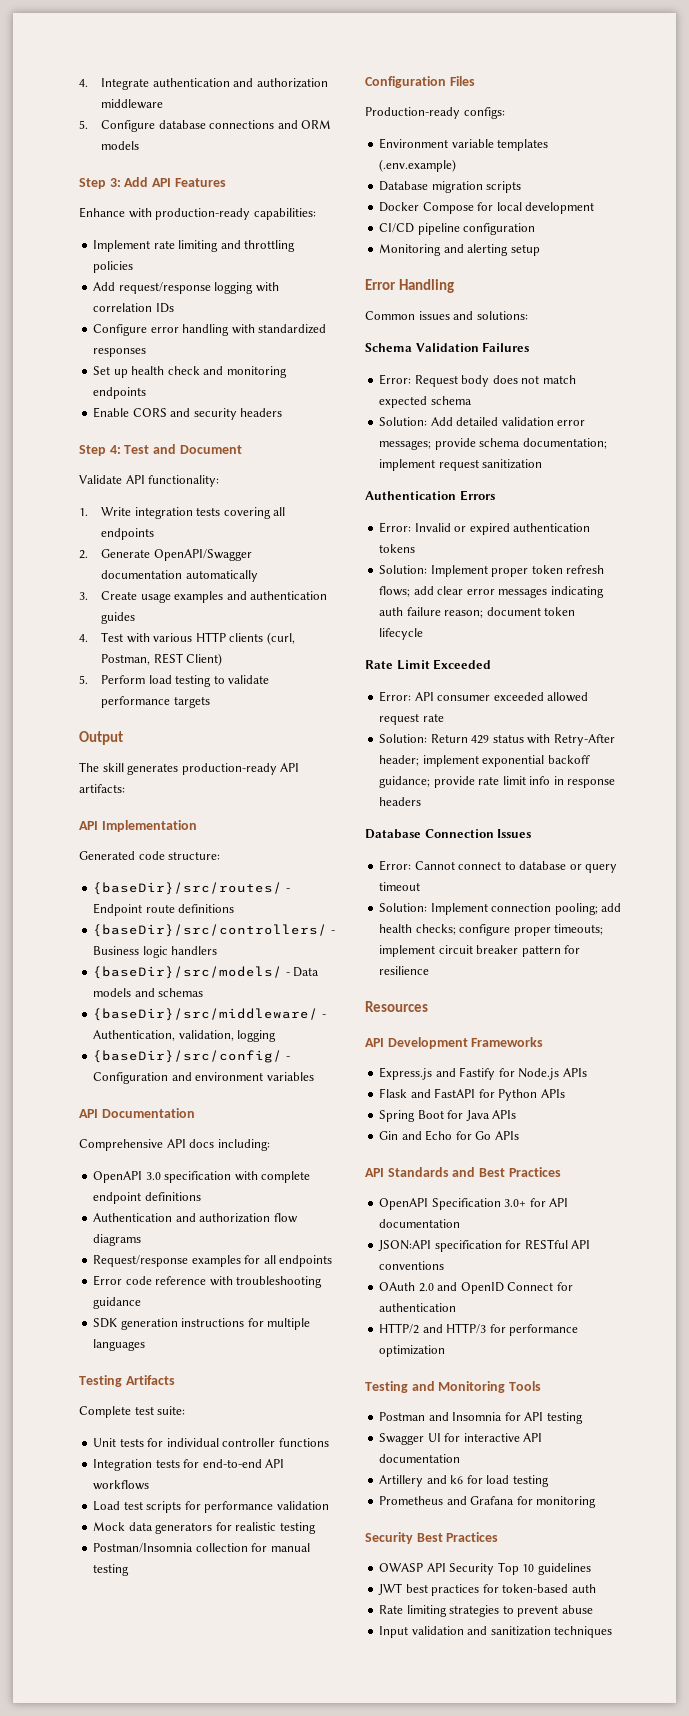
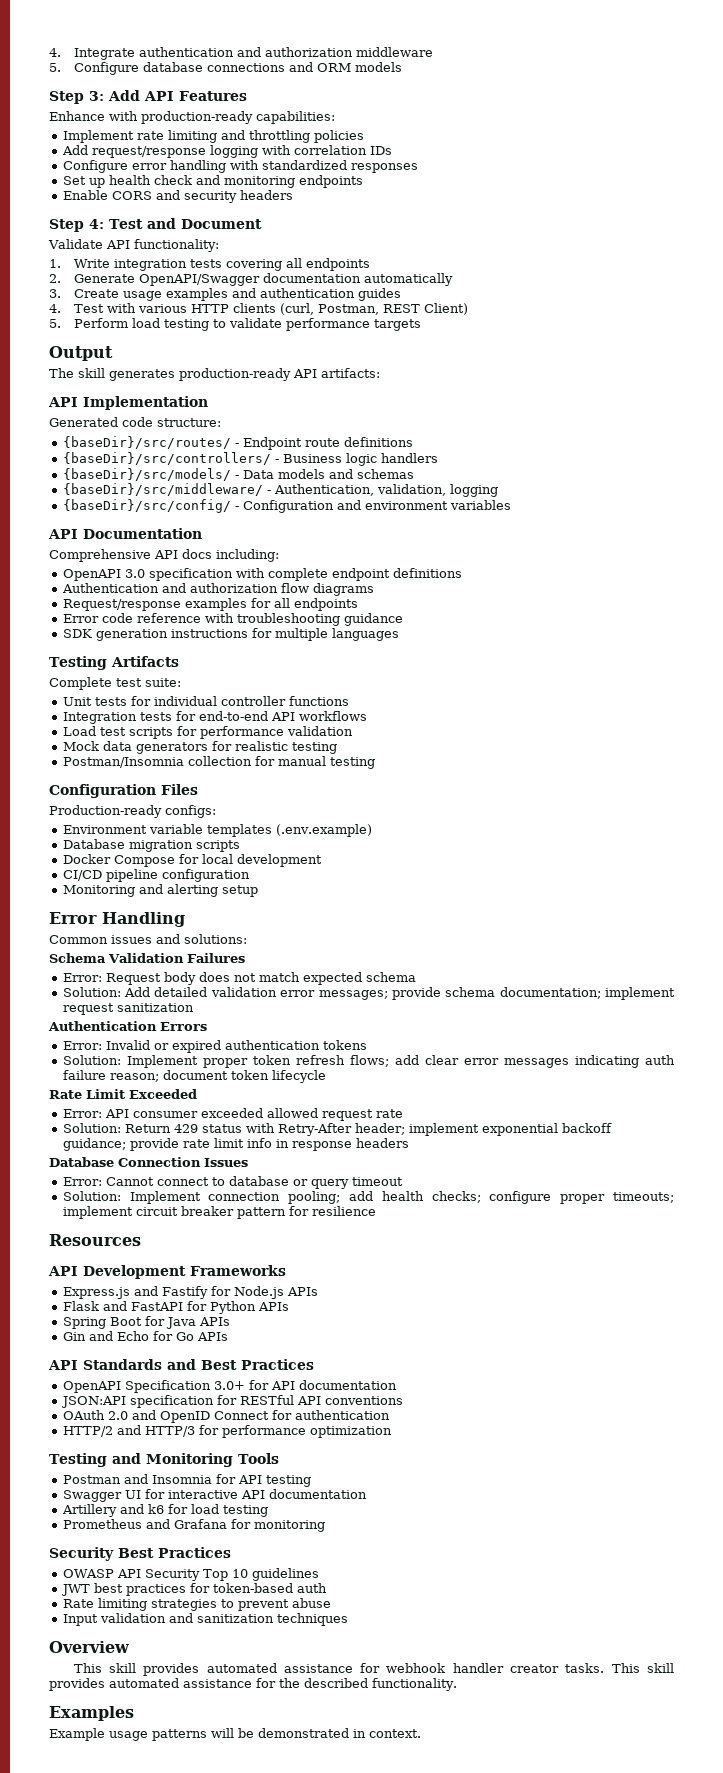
(613, 1632) none -> [49,1641,130,1653] [73,1663,674,1676] [49,1678,457,1691] [49,1706,134,1721] [49,1728,421,1741] // Overview // This skill provides automated assistance for webhook handler creator tasks. This skill provides automated assistance for the described functionality. // Examples // Example usage patterns will be demonstrated in context.

